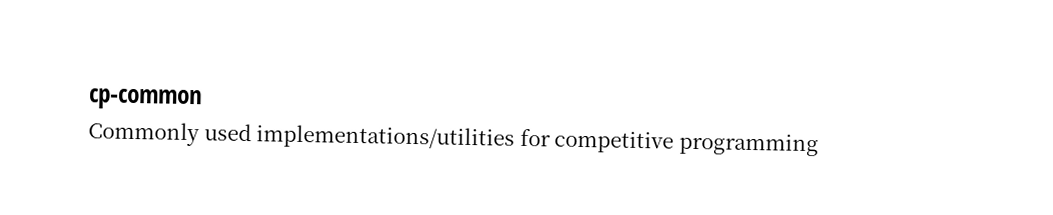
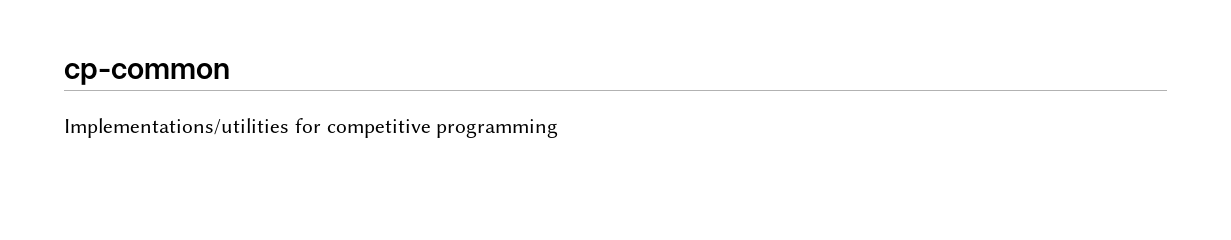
[88,121,516,151] Commonly used implementations/utilities -> [64,118,289,138] Implementations/utilities

